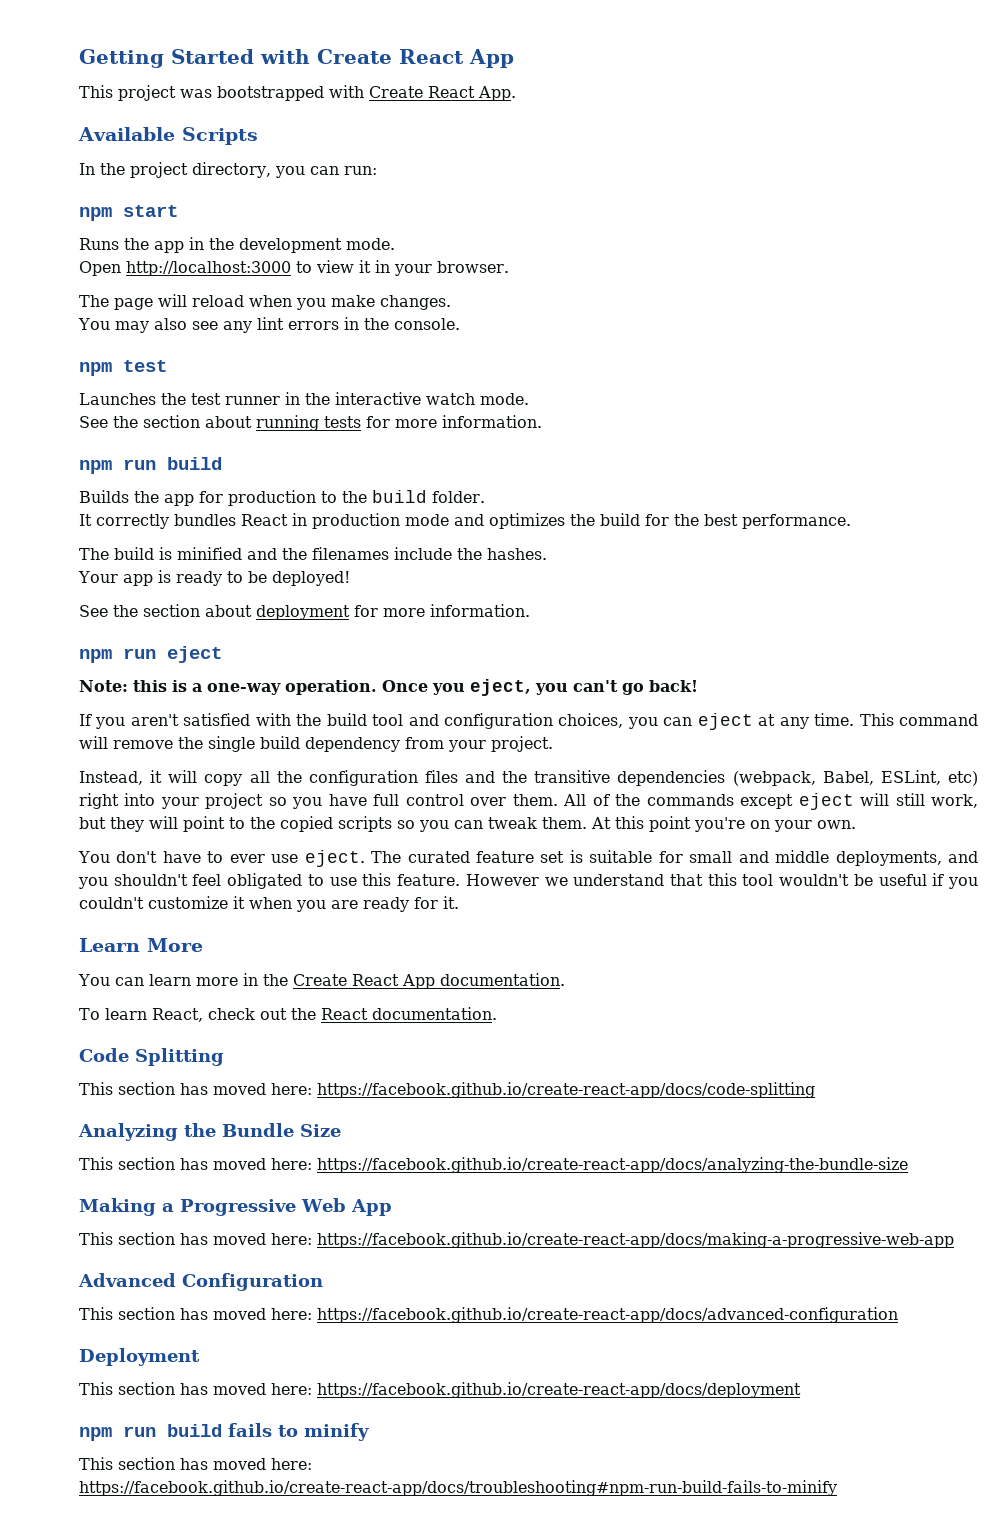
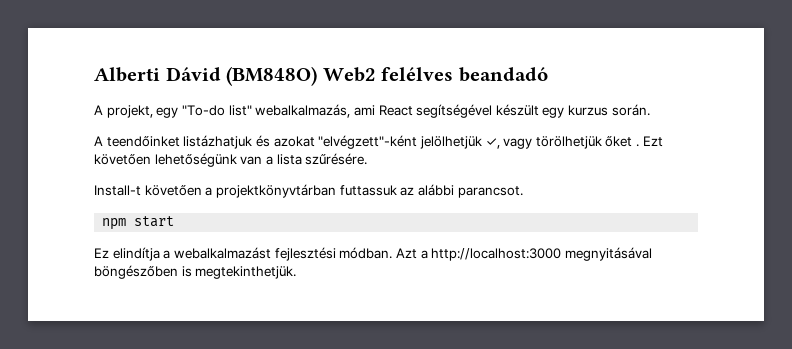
[79,49,514,68] [79,85,516,101] [78,127,258,145] [79,162,377,178] [79,205,178,221] [79,237,395,253] [79,260,509,276] [79,294,451,310] [78,317,460,333] [79,360,167,376] [79,392,529,405] [79,415,542,431] [79,457,222,474] [79,490,485,506] [79,513,851,529] [79,547,547,560] [78,570,350,586] [79,604,530,620] [79,646,222,663] [79,679,698,696] [79,713,979,730] [79,736,553,752] [79,770,978,786] [79,793,979,810] [79,816,856,832] [78,850,978,867] [78,873,978,889] [79,896,459,912] [79,938,203,952] [78,973,565,989] [79,1007,497,1022] [79,1048,224,1066] [79,1082,815,1098] [78,1123,341,1141] [79,1157,908,1173] [79,1198,392,1216] [79,1232,954,1248] [78,1273,323,1291] [79,1307,898,1323] [79,1348,200,1366] [79,1382,801,1398] [79,1423,369,1441] [79,1457,312,1470] [79,1480,837,1496] Getting Started with Create React App // This project was bootstrapped with Create React App. // Available Scripts // In the project directory, you can run: // npm start // Runs the app in the development mode. // Open http://localhost:3000 to view it in your browser. // The page will reload when you make changes. // You may also see any lint errors in the console. // npm test // Launches the test runner in the interactive watch mode. // See the section about running tests for more information. // npm run build // Builds the app for production to the build folder. // It correctly bundles React in production mode and optimizes the build for the best performance. // The build is minified and the filenames include the hashes. // Your app is ready to be deployed! // See the section about deployment for more information. // npm run eject // Note: this is a one-way operation. Once you eject, you can't go back! // If you aren't satisfied with the build tool and configuration choices, you can eject at any time. This command will remove the single build dependency from your project. // Instead, it will copy all the configuration files and the transitive dependencies (webpack, Babel, ESLint, etc) right into your project so you have full control over them. All of the commands except eject will still work, but they will point to the copied scripts so you can tweak them. At this point you're on your own. // You don't have to ever use eject. The curated feature set is suitable for small and middle deployments, and you shouldn't feel obligated to use this feature. However we understand that this tool wouldn't be useful if you couldn't customize it when you are ready for it. // Learn More // You can learn more in the Create React App documentation. // To learn React, check out the React documentation. // Code Splitting // This section has moved here: https://facebook.github.io/create-react-app/docs/code-splitting // Analyzing the Bundle Size // This section has moved here: https://facebook.github.io/create-react-app/docs/analyzing-the-bundle-size // Making a Progressive Web App // This section has moved here: https://facebook.github.io/create-react-app/docs/making-a-progressive-web-app // Advanced Configuration // This section has moved here: https://facebook.github.io/create-react-app/docs/advanced-configuration // Deployment // This section has moved here: https://facebook.github.io/create-react-app/docs/deployment // npm run build fails to minify // This section has moved here: https://facebook.github.io/create-react-app/docs/troubleshooting#npm-run-build-fails-to-minify -> [94,66,548,86] [94,104,650,118] [94,135,663,149] [94,153,368,167] [94,184,523,198] [102,216,175,230] [94,247,652,261] [94,265,297,279] Alberti Dávid (BM848O) Web2 felélves beandadó // A projekt, egy "To-do list" webalkalmazás, ami React segítségével készült egy kurzus során. // A teendőinket listázhatjuk és azokat "elvégzett"-ként jelölhetjük ✓, vagy törölhetjük őket . Ezt követően lehetőségünk van a lista szűrésére. // Install-t követően a projektkönyvtárban futtassuk az alábbi parancsot. // npm start // Ez elindítja a webalkalmazást fejlesztési módban. Azt a http://localhost:3000 megnyitásával böngészőben is megtekinthetjük.

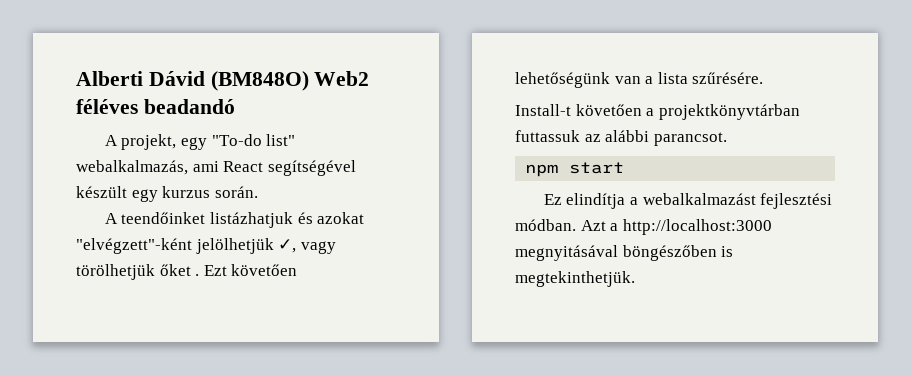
[381,67,548,82] felélves beandadó -> [76,99,235,114] féléves beadandó

